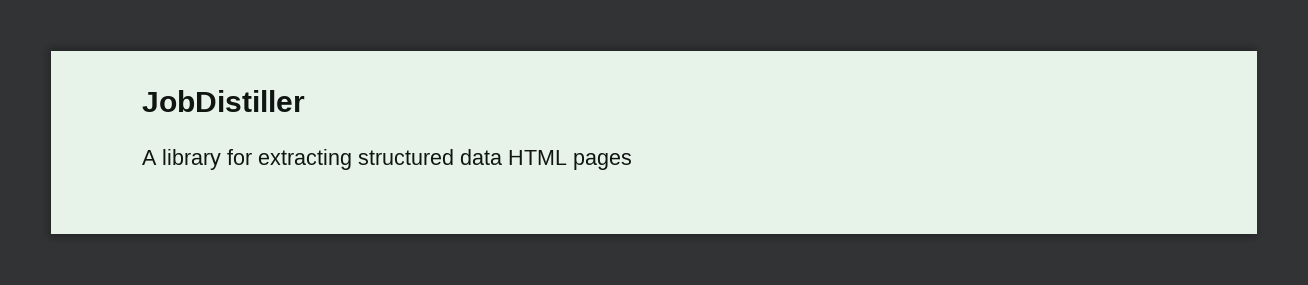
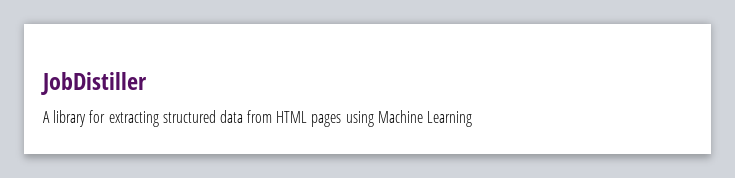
(502, 157) none -> [247,110,273,123] from
(632, 161) none -> [345,110,473,127] using Machine Learning

